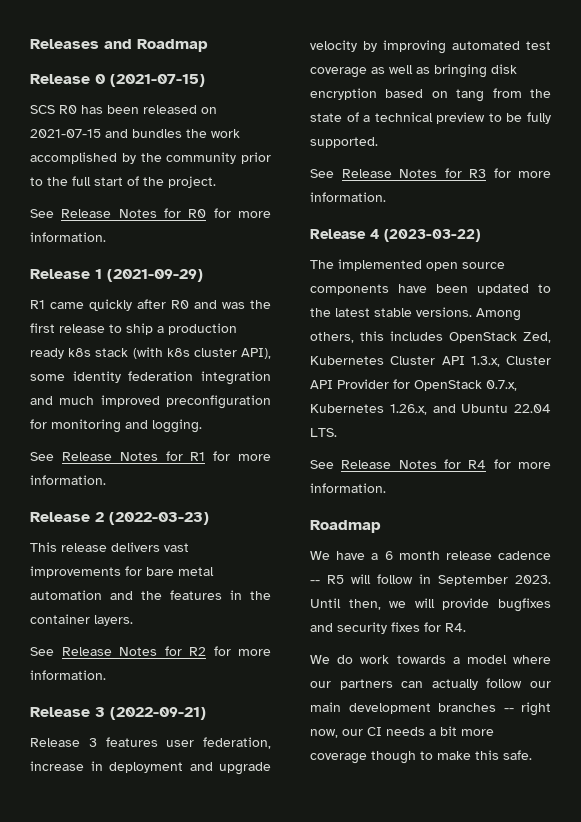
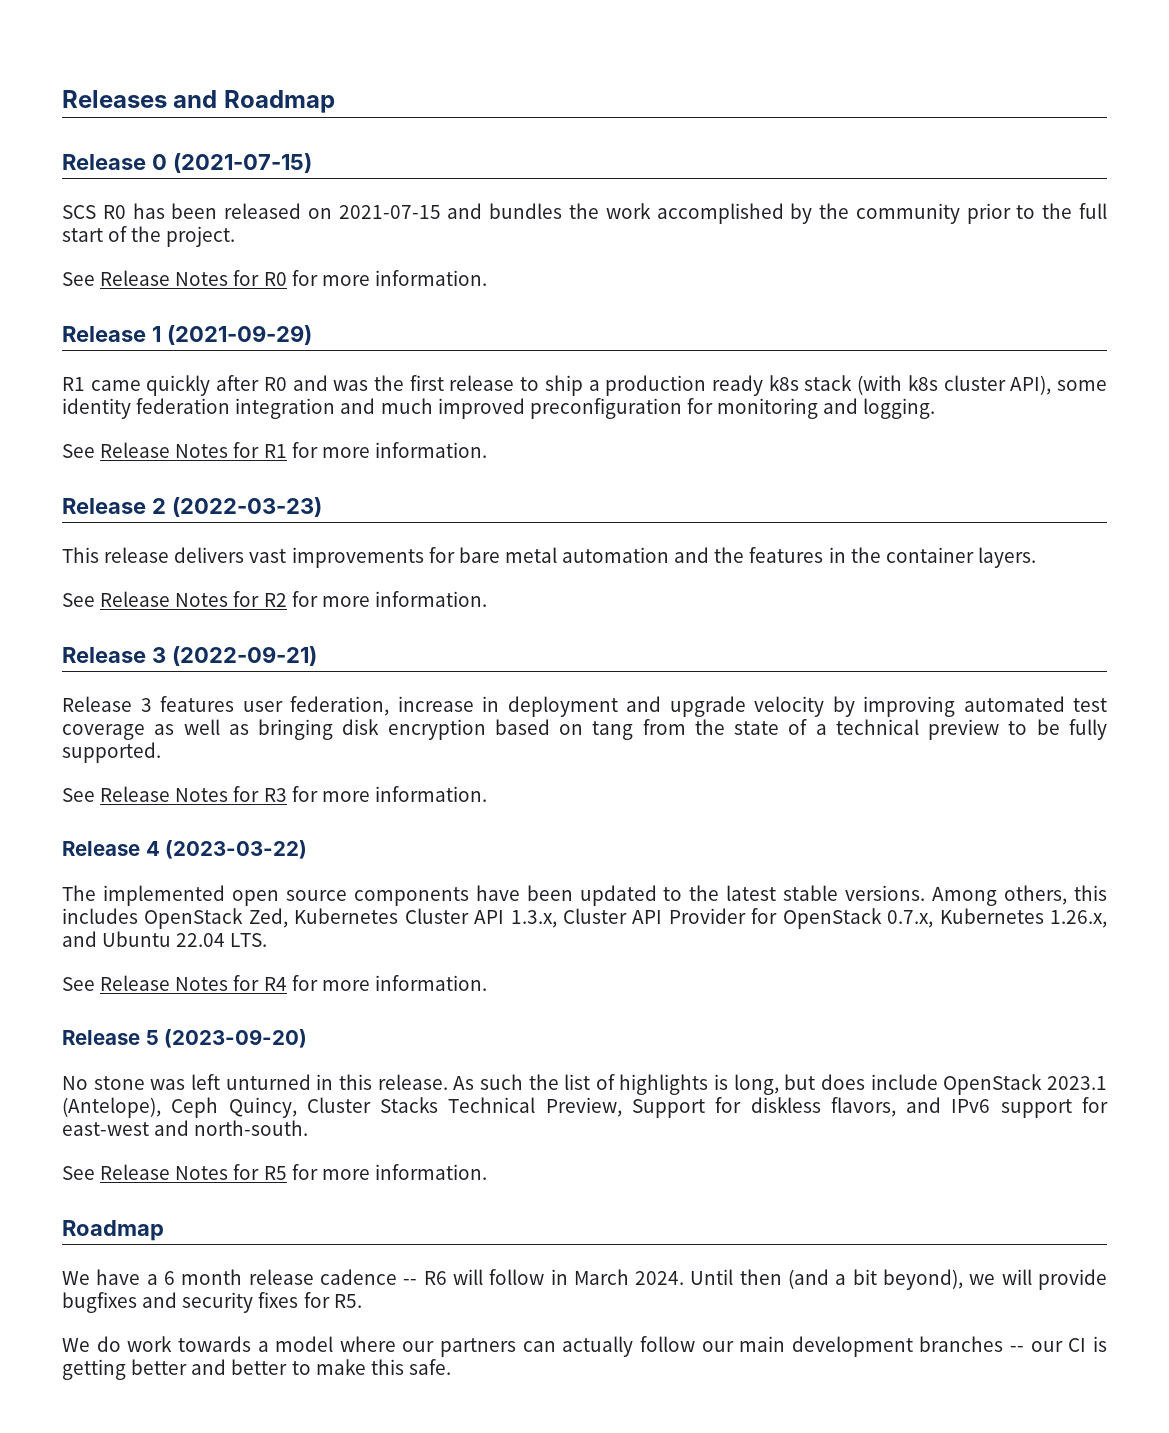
(386, 488) none -> [62,1029,308,1048] [62,1074,1107,1095] [62,1097,1109,1118] [62,1120,309,1136] [62,1164,487,1180] // Release 5 (2023-09-20) // No stone was left unturned in this release. As such the list of highlights is long, but does include OpenStack 2023.1 (Antelope), Ceph Quincy, Cluster Stacks Technical Preview, Support for diskless flavors, and IPv6 support for east-west and north-south. // See Release Notes for R5 for more information.
[327,575,344,584] R5 -> [423,1271,447,1285] R6
[438,575,551,586] [310,598,381,610] September 2023. Until then, -> [573,1269,964,1290] March 2024. Until then (and a bit beyond),
[445,623,466,632] R4. -> [333,1294,362,1308] R5.
[521,702,551,716] [310,726,494,738] [310,751,416,764] right now, our CI needs a bit more coverage though -> [1030,1336,1107,1352] [62,1359,288,1380] our CI is getting better and better

